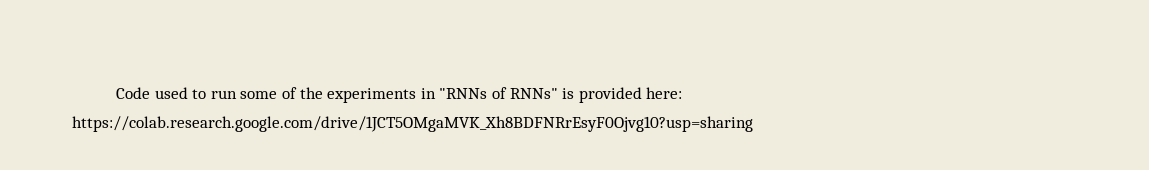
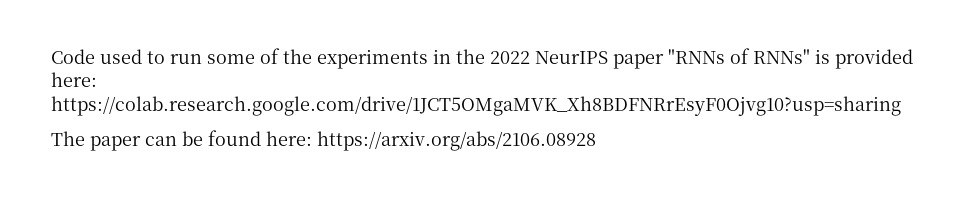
(436, 93) none -> [456,49,664,69] the 2022 NeurIPS paper
(753, 124) none -> [51,130,596,151] // The paper can be found here: https://arxiv.org/abs/2106.08928

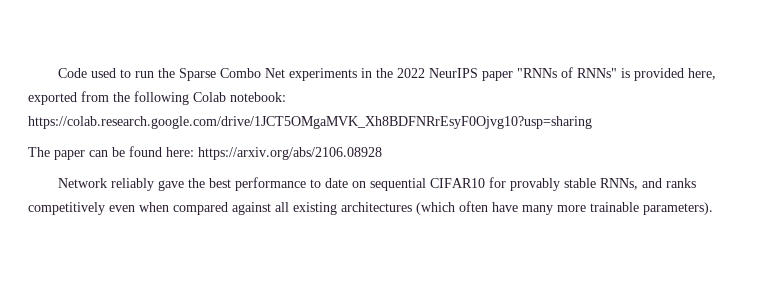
[207,48,312,64] some of the -> [157,68,285,81] the Sparse Combo Net
[51,72,97,87] here: -> [687,68,716,80] [28,91,286,105] here, exported from the following Colab notebook:
(596, 141) none -> [57,177,696,191] [28,201,713,215] // Network reliably gave the best performance to date on sequential CIFAR10 for provably stable RNNs, and ranks competitively even when compared against all existing architectures (which often have many more trainable parameters).

